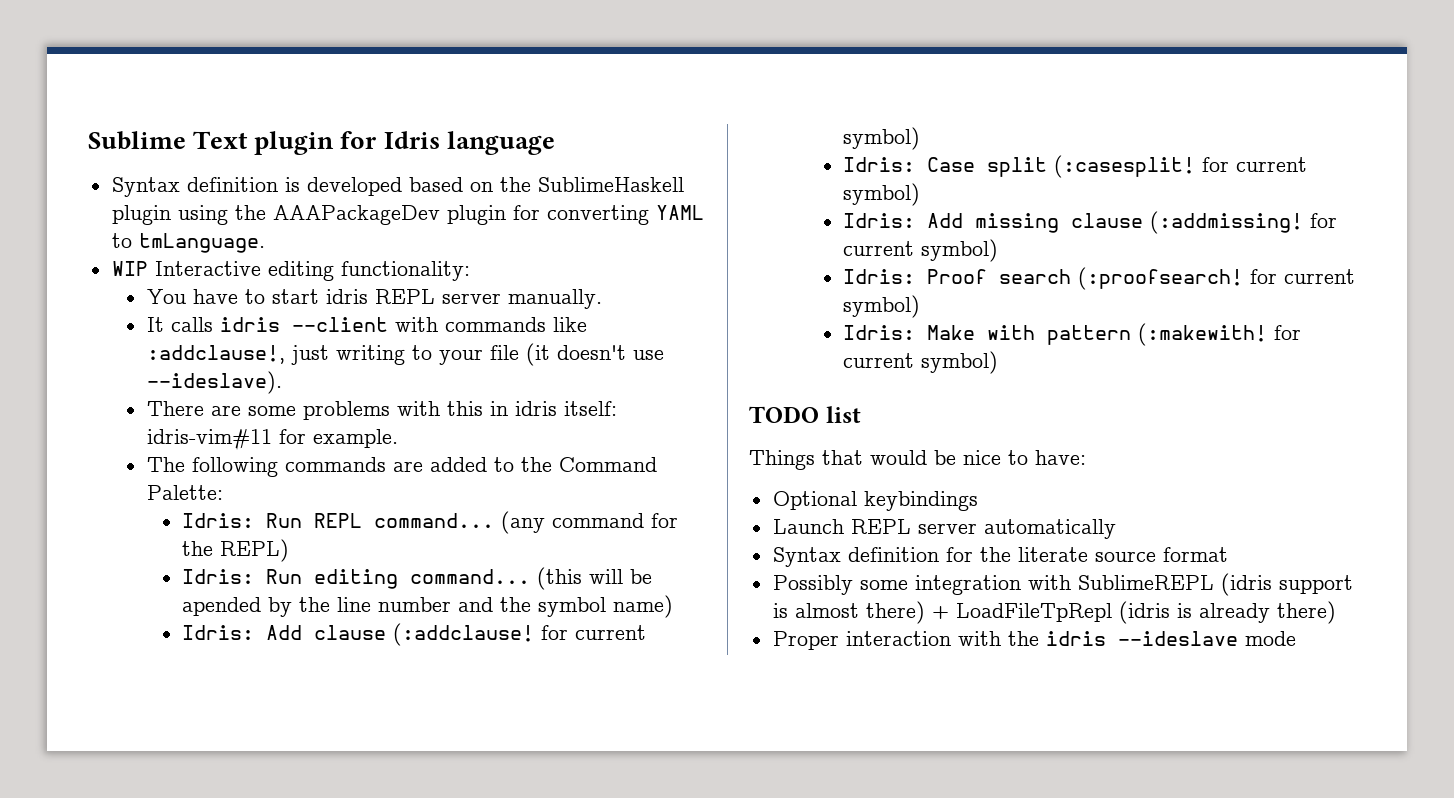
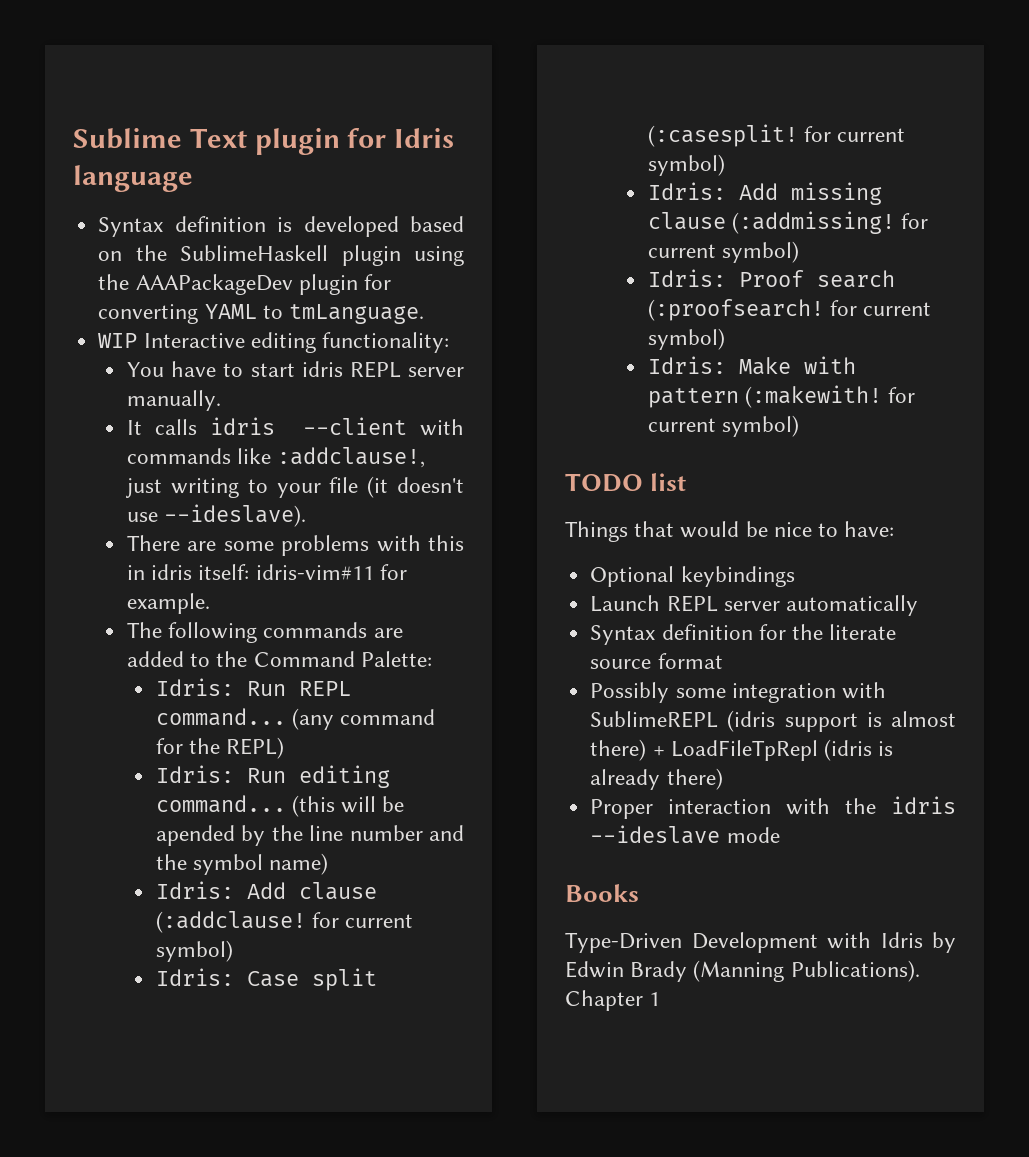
(1296, 638) none -> [565,884,639,902] [565,932,956,953] [565,960,920,982] [565,990,661,1011] // Books // Type-Driven Development with Idris by Edwin Brady (Manning Publications). Chapter 1

